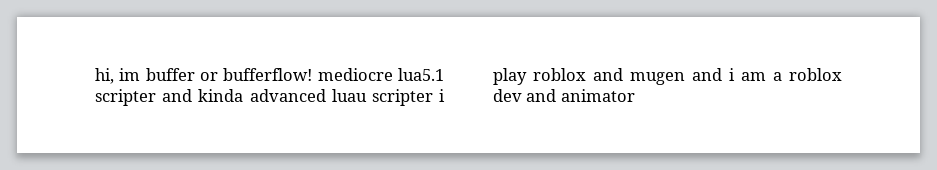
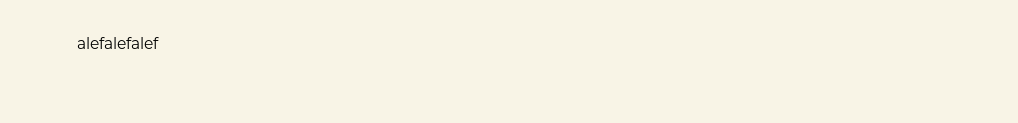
[95,68,444,84] [95,89,445,106] [493,68,842,85] [493,89,635,102] hi, im buffer or bufferflow! mediocre lua5.1 scripter and kinda advanced luau scripter i play roblox and mugen and i am a roblox dev and animator -> [77,37,159,49] alefalefalef

